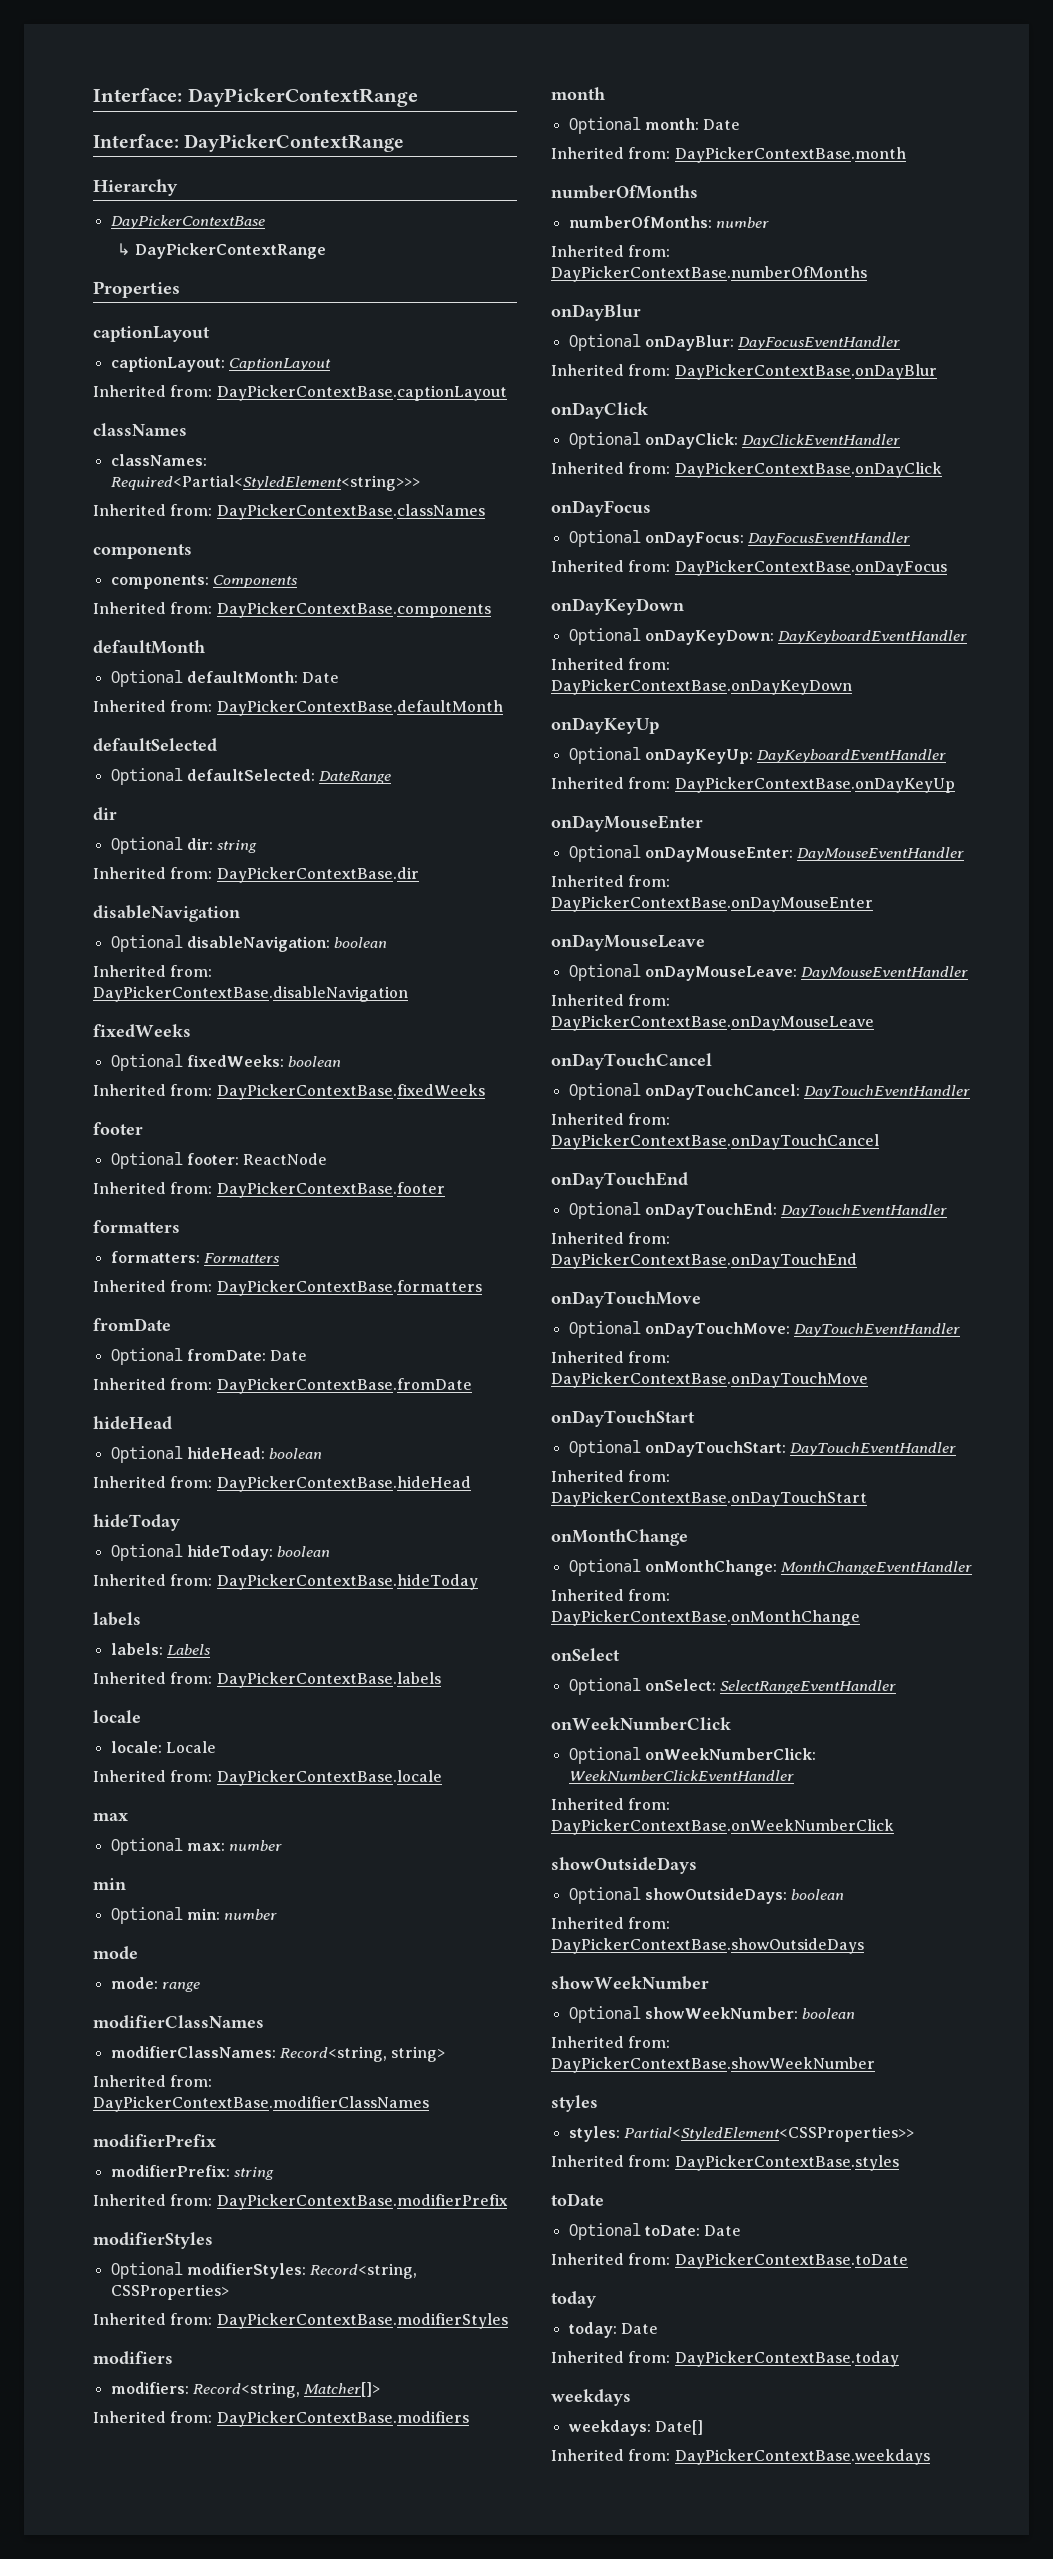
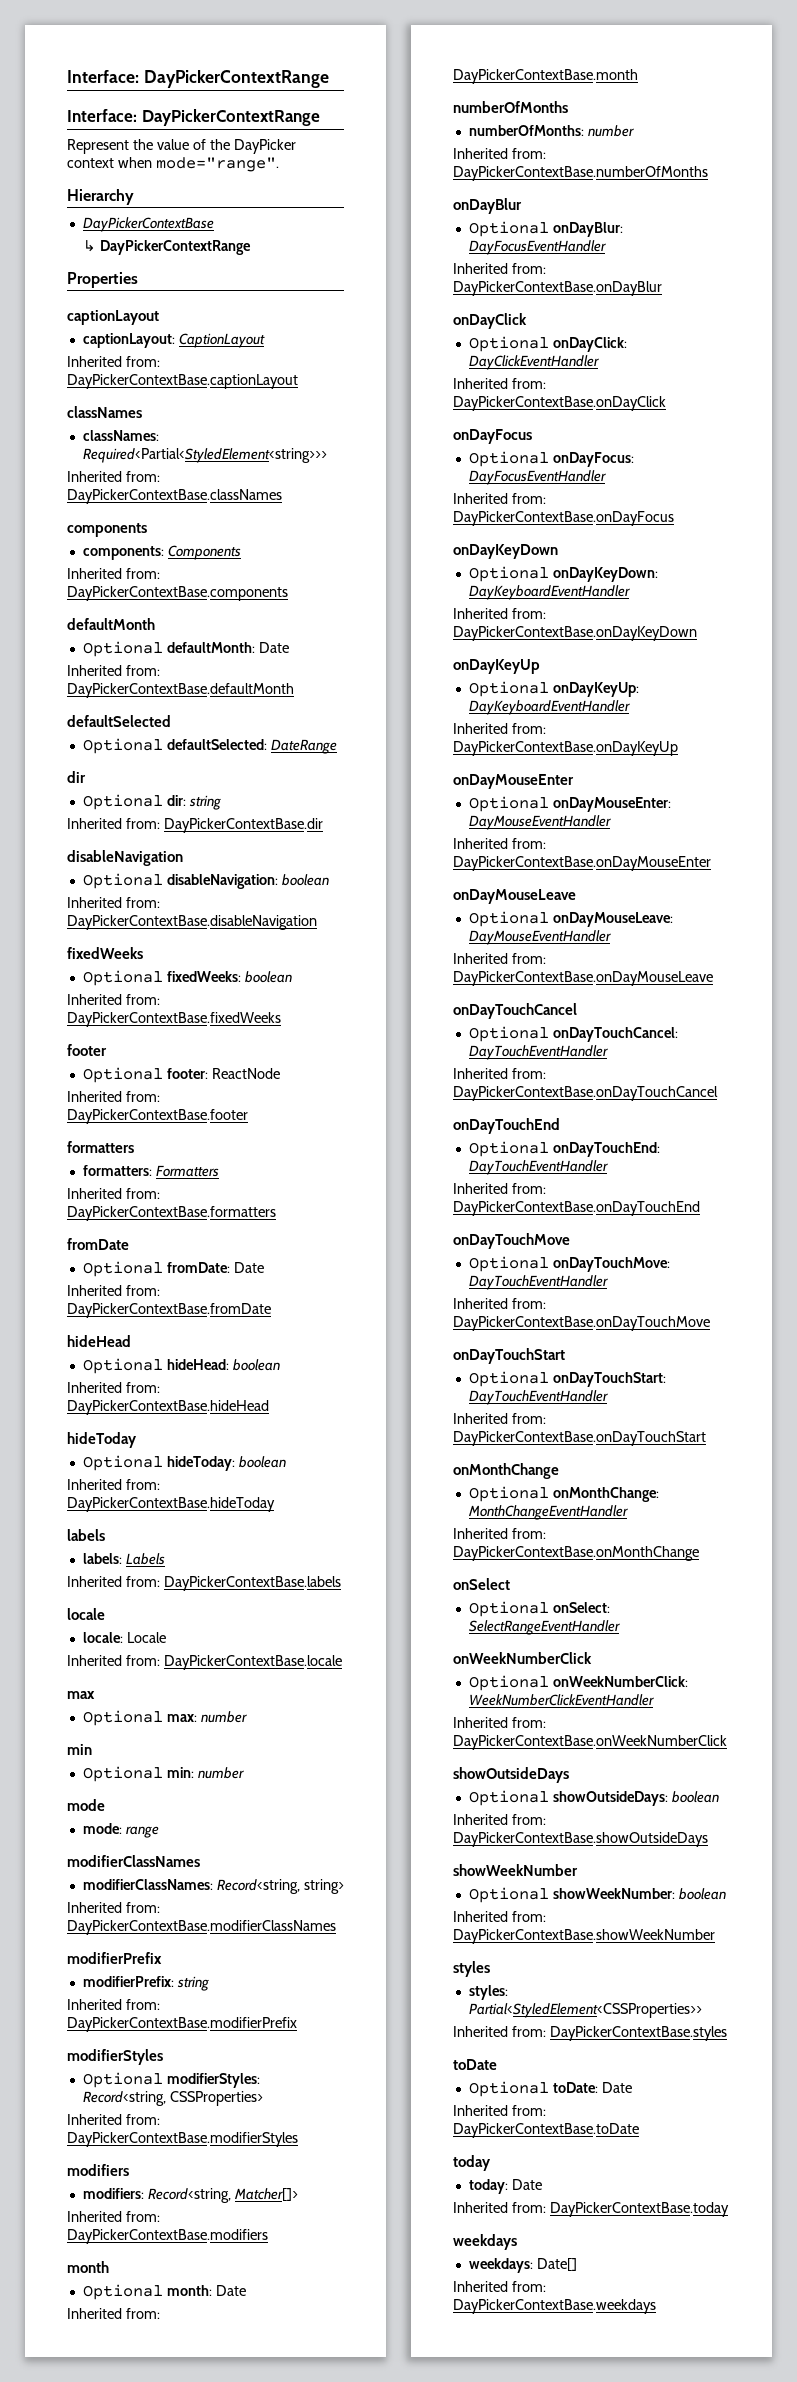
(405, 143) none -> [67,139,296,154] [67,157,279,172] // Represent the value of the DayPicker context when mode="range".

